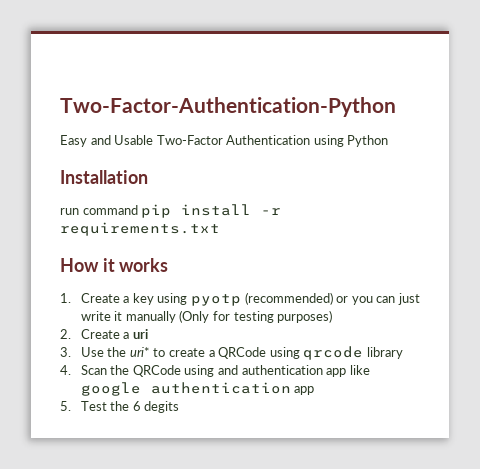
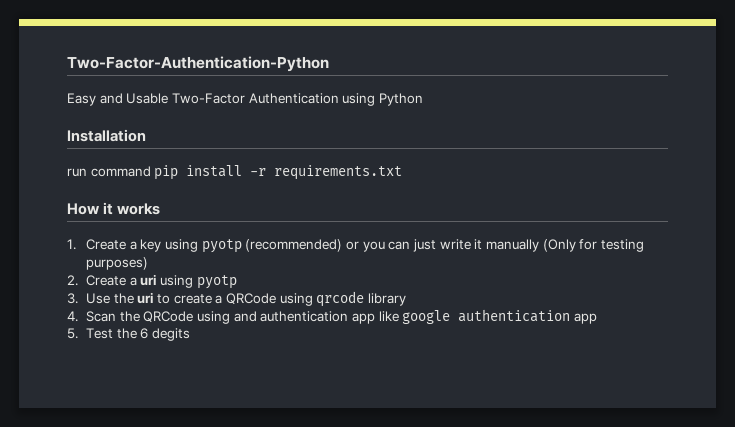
(148, 334) none -> [160,275,237,289] using pyotp
[129,347,150,357] uri* -> [137,292,154,304] uri

